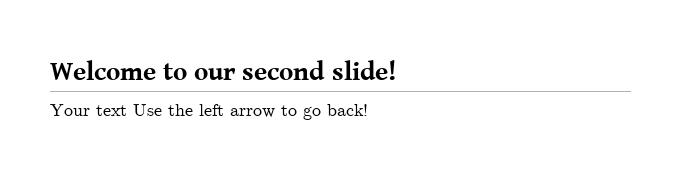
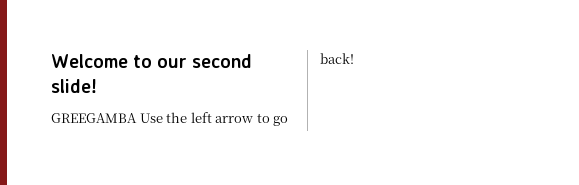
[50,104,127,116] Your text -> [51,113,137,123] GREEGAMBA

